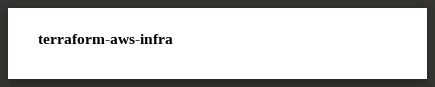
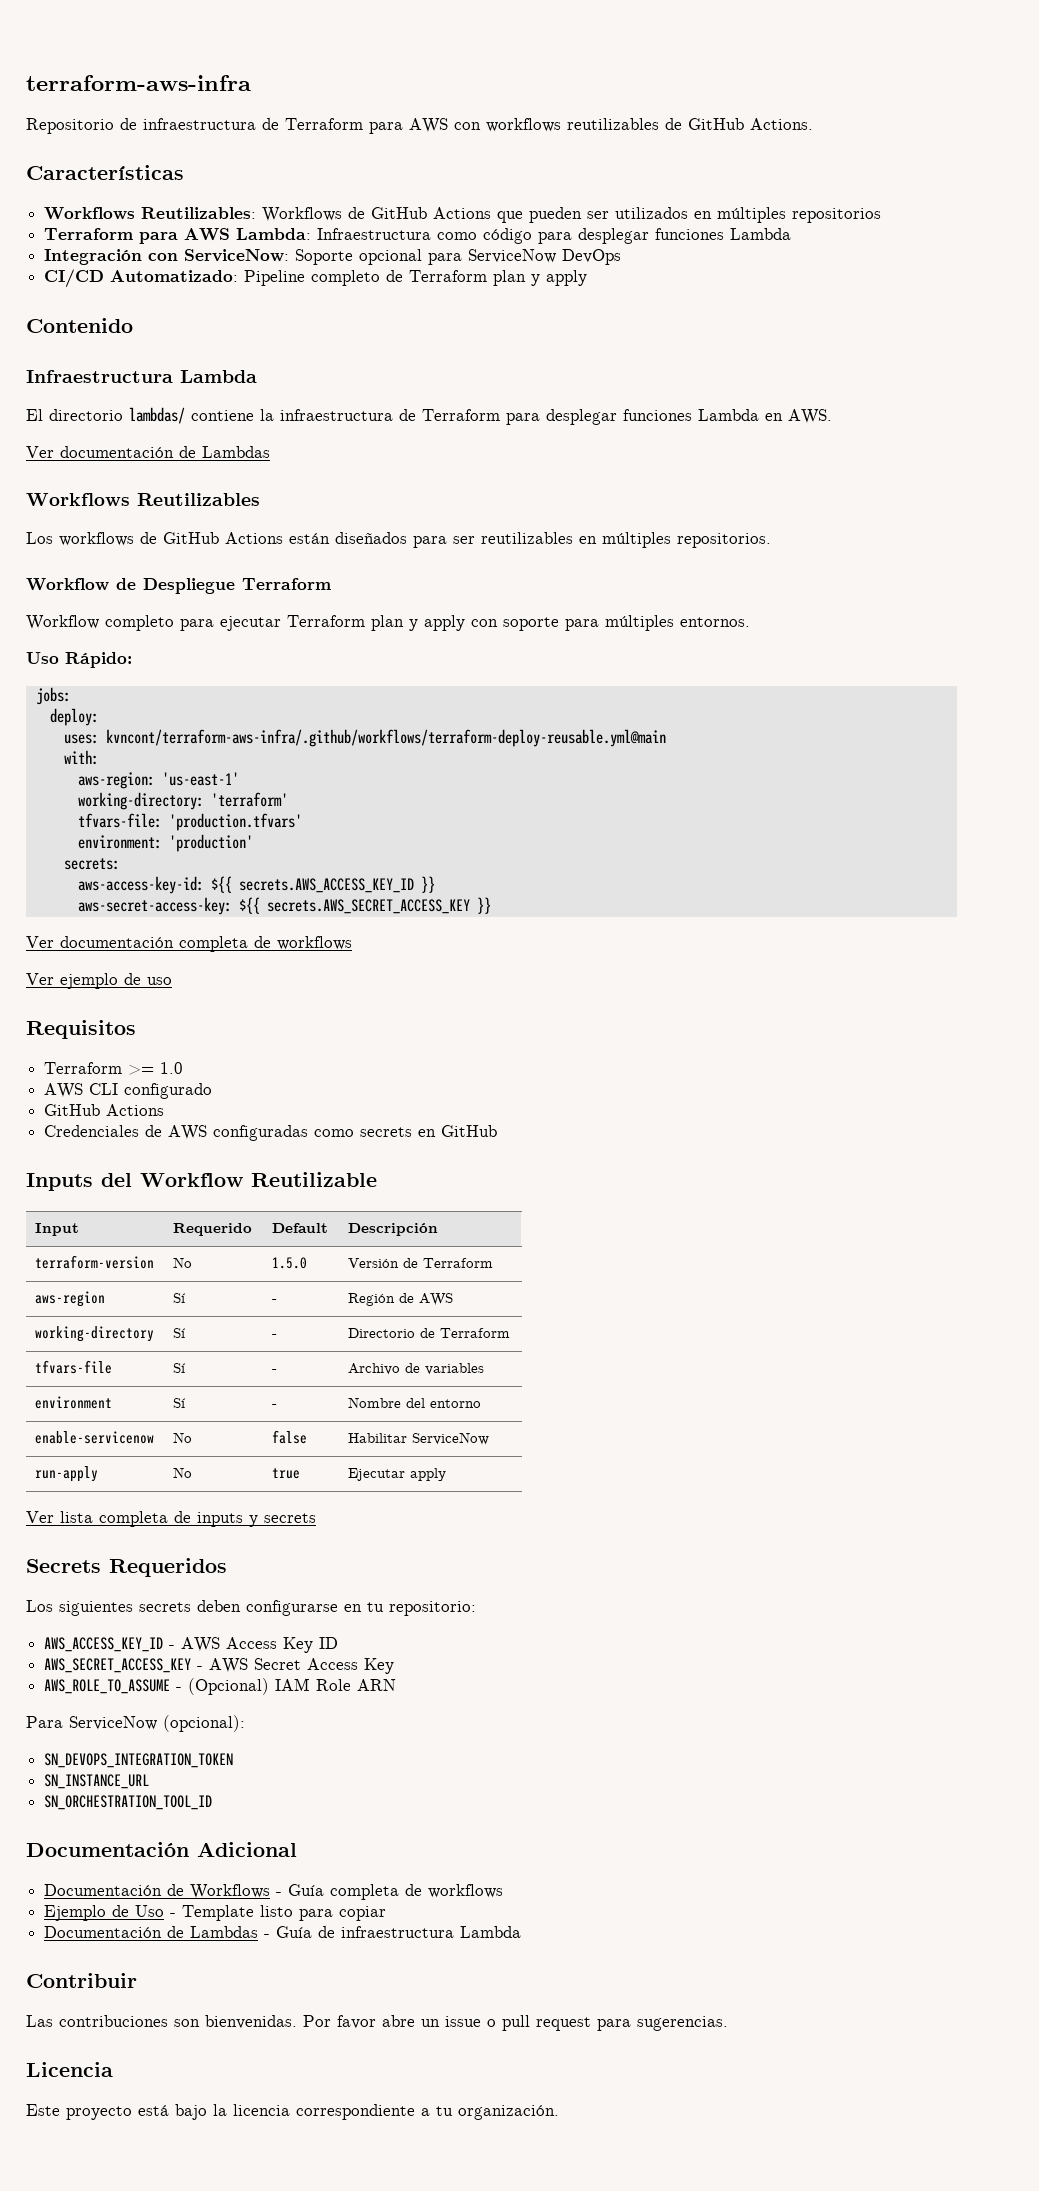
(173, 39) none -> [26,118,813,134] [26,165,184,180] [44,207,882,223] [44,228,792,244] [44,249,622,265] [44,269,588,288] [26,318,133,333] [26,370,257,383] [26,407,832,425] [26,446,270,458] [26,493,260,506] [26,532,771,548] [26,578,331,594] [26,615,750,631] [26,652,132,668] [35,687,71,705] [49,708,99,726] [63,729,666,747] [63,750,99,765] [77,772,239,789] [77,792,288,810] [77,813,302,831] [77,834,253,852] [63,858,120,870] [77,876,435,894] [77,897,491,915] [26,936,352,952] [26,973,172,989] [26,1020,136,1039] [44,1062,184,1075] [44,1083,213,1099] [44,1104,165,1116] [44,1125,498,1141] [26,1172,377,1191] [35,1223,80,1236] [173,1223,253,1236] [272,1223,329,1233] [348,1223,439,1236] [35,1255,155,1269] [173,1257,193,1268] [272,1257,308,1269] [348,1258,494,1268] [35,1291,106,1307] [173,1293,186,1303] [272,1299,278,1303] [348,1293,454,1306] [35,1326,155,1342] [173,1328,186,1338] [272,1334,278,1338] [348,1328,511,1338] [35,1360,113,1374] [173,1363,186,1373] [272,1369,278,1373] [348,1363,485,1375] [35,1396,113,1409] [173,1398,186,1408] [272,1404,278,1408] [348,1397,482,1408] [35,1431,155,1444] [173,1432,193,1443] [272,1430,308,1444] [348,1432,490,1445] [35,1466,99,1482] [173,1467,193,1478] [272,1468,301,1479] [348,1468,447,1481] [26,1511,316,1527] [26,1558,227,1577] [26,1600,476,1616] [44,1637,339,1653] [44,1658,395,1674] [44,1678,397,1695] [26,1715,245,1732] [44,1753,234,1768] [44,1774,150,1789] [44,1795,213,1810] [26,1842,297,1857] [44,1884,504,1900] [44,1905,387,1921] [44,1926,522,1938] [26,1973,137,1988] [26,2015,728,2031] [26,2062,113,2077] [26,2104,559,2120] // Repositorio de infraestructura de Terraform para AWS con workflows reutilizables de GitHub Actions. // Características // Workflows Reutilizables: Workflows de GitHub Actions que pueden ser utilizados en múltiples repositorios // Terraform para AWS Lambda: Infraestructura como código para desplegar funciones Lambda // Integración con ServiceNow: Soporte opcional para ServiceNow DevOps // CI/CD Automatizado: Pipeline completo de Terraform plan y apply // Contenido // Infraestructura Lambda // El directorio lambdas/ contiene la infraestructura de Terraform para desplegar funciones Lambda en AWS. // Ver documentación de Lambdas // Workflows Reutilizables // Los workflows de GitHub Actions están diseñados para ser reutilizables en múltiples repositorios. // Workflow de Despliegue Terraform // Workflow completo para ejecutar Terraform plan y apply con soporte para múltiples entornos. // Uso Rápido: // jobs: // deploy: // uses: kvncont/terraform-aws-infra/.github/workflows/terraform-deploy-reusable.yml@main // with: // aws-region: 'us-east-1' // working-directory: 'terraform' // tfvars-file: 'production.tfvars' // environment: 'production' // secrets: // aws-access-key-id: ${{ secrets.AWS_ACCESS_KEY_ID }} // aws-secret-access-key: ${{ secrets.AWS_SECRET_ACCESS_KEY }} // Ver documentación completa de workflows // Ver ejemplo de uso // Requisitos // Terraform >= 1.0 // AWS CLI configurado // GitHub Actions // Credenciales de AWS configuradas como secrets en GitHub // Inputs del Workflow Reutilizable // Input | Requerido | Default | Descripción // terraform-version | No | 1.5.0 | Versión de Terraform // aws-region | Sí | - | Región de AWS // working-directory | Sí | - | Directorio de Terraform // tfvars-file | Sí | - | Archivo de variables // environment | Sí | - | Nombre del entorno // enable-servicenow | No | false | Habilitar ServiceNow // run-apply | No | true | Ejecutar apply // Ver lista completa de inputs y secrets // Secrets Requeridos // Los siguientes secrets deben configurarse en tu repositorio: // AWS_ACCESS_KEY_ID - AWS Access Key ID // AWS_SECRET_ACCESS_KEY - AWS Secret Access Key // AWS_ROLE_TO_ASSUME - (Opcional) IAM Role ARN // Para ServiceNow (opcional): // SN_DEVOPS_INTEGRATION_TOKEN // SN_INSTANCE_URL // SN_ORCHESTRATION_TOOL_ID // Documentación Adicional // Documentación de Workflows - Guía completa de workflows // Ejemplo de Uso - Template listo para copiar // Documentación de Lambdas - Guía de infraestructura Lambda // Contribuir // Las contribuciones son bienvenidas. Por favor abre un issue o pull request para sugerencias. // Licencia // Este proyecto está bajo la licencia correspondiente a tu organización.

